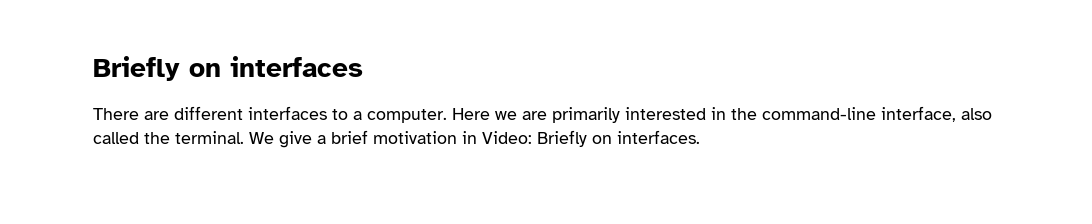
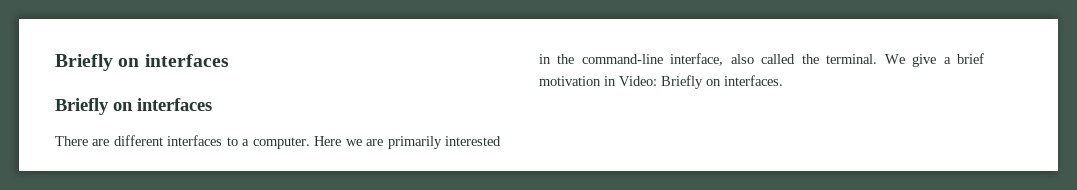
[93,56,363,81] Briefly on interfaces -> [55,54,229,71] [55,98,212,115] Briefly on interfaces // Briefly on interfaces

